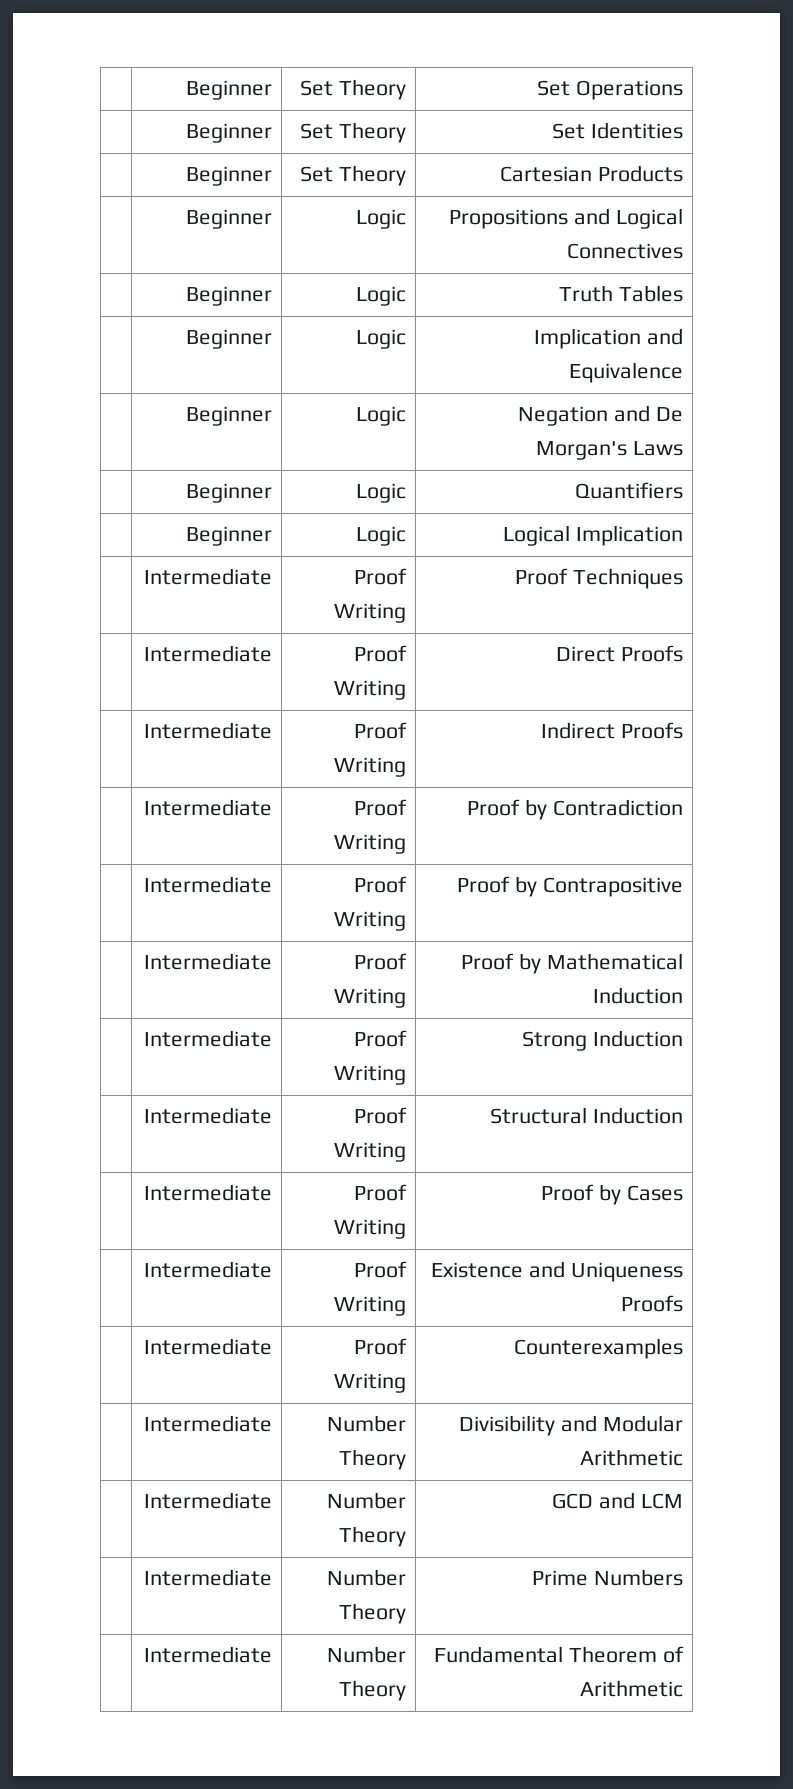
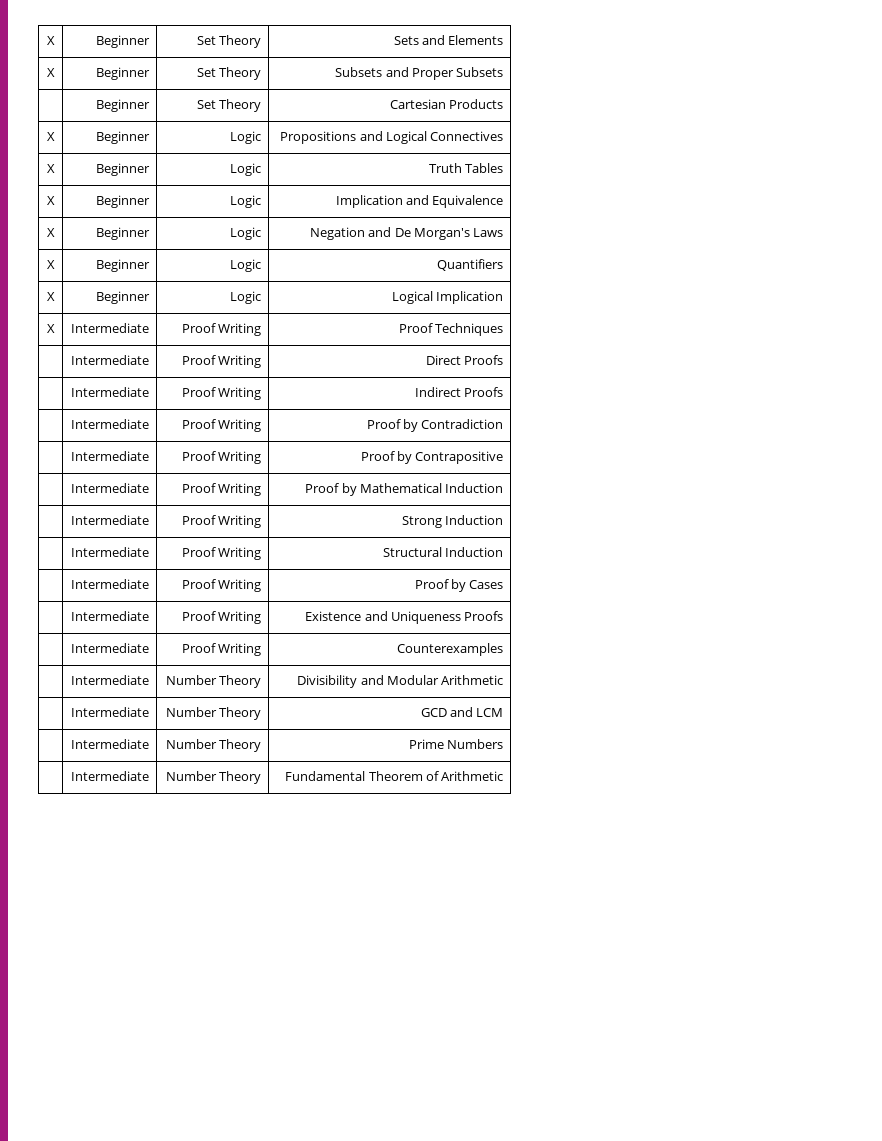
[185,80,272,100] [299,79,406,100] [536,80,683,100] [185,123,272,143] [299,122,406,143] [551,122,683,139] | Beginner | Set Theory | Set Operations // | Beginner | Set Theory | Set Identities -> [47,36,56,45] [96,35,151,48] [197,35,262,48] [393,35,504,45] [47,68,56,77] [96,67,151,80] [197,67,262,80] [335,67,504,80] X | Beginner | Set Theory | Sets and Elements // X | Beginner | Set Theory | Subsets and Proper Subsets
(683, 173) none -> [47,132,56,141] X
(683, 251) none -> [47,164,56,173] X
(683, 293) none -> [47,196,56,205] X
(683, 372) none -> [47,228,56,237] X
(683, 448) none -> [47,260,56,269] X
(683, 490) none -> [47,292,56,301] X
(683, 535) none -> [47,324,56,333] X

